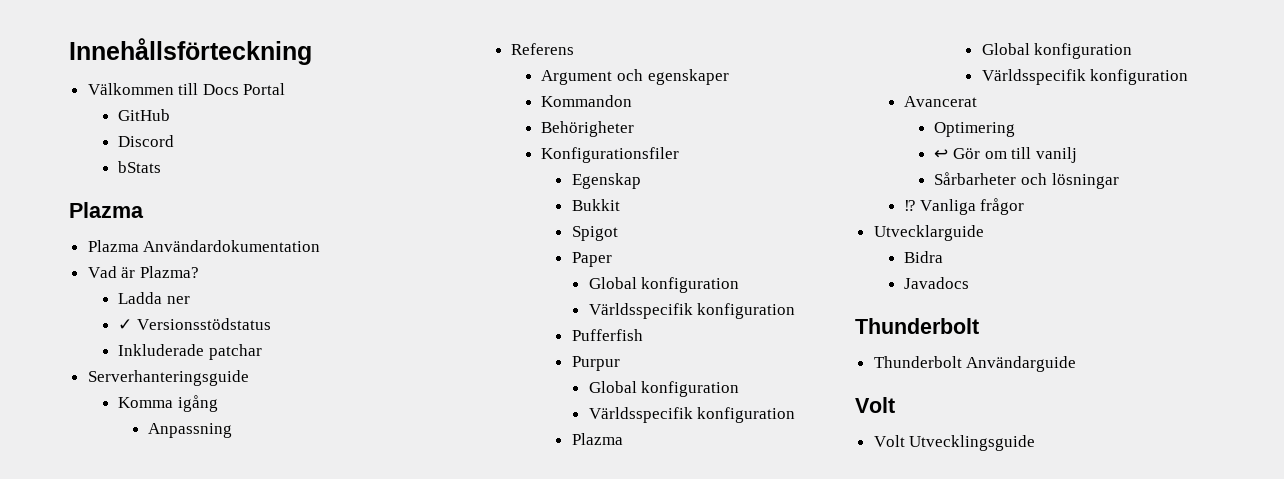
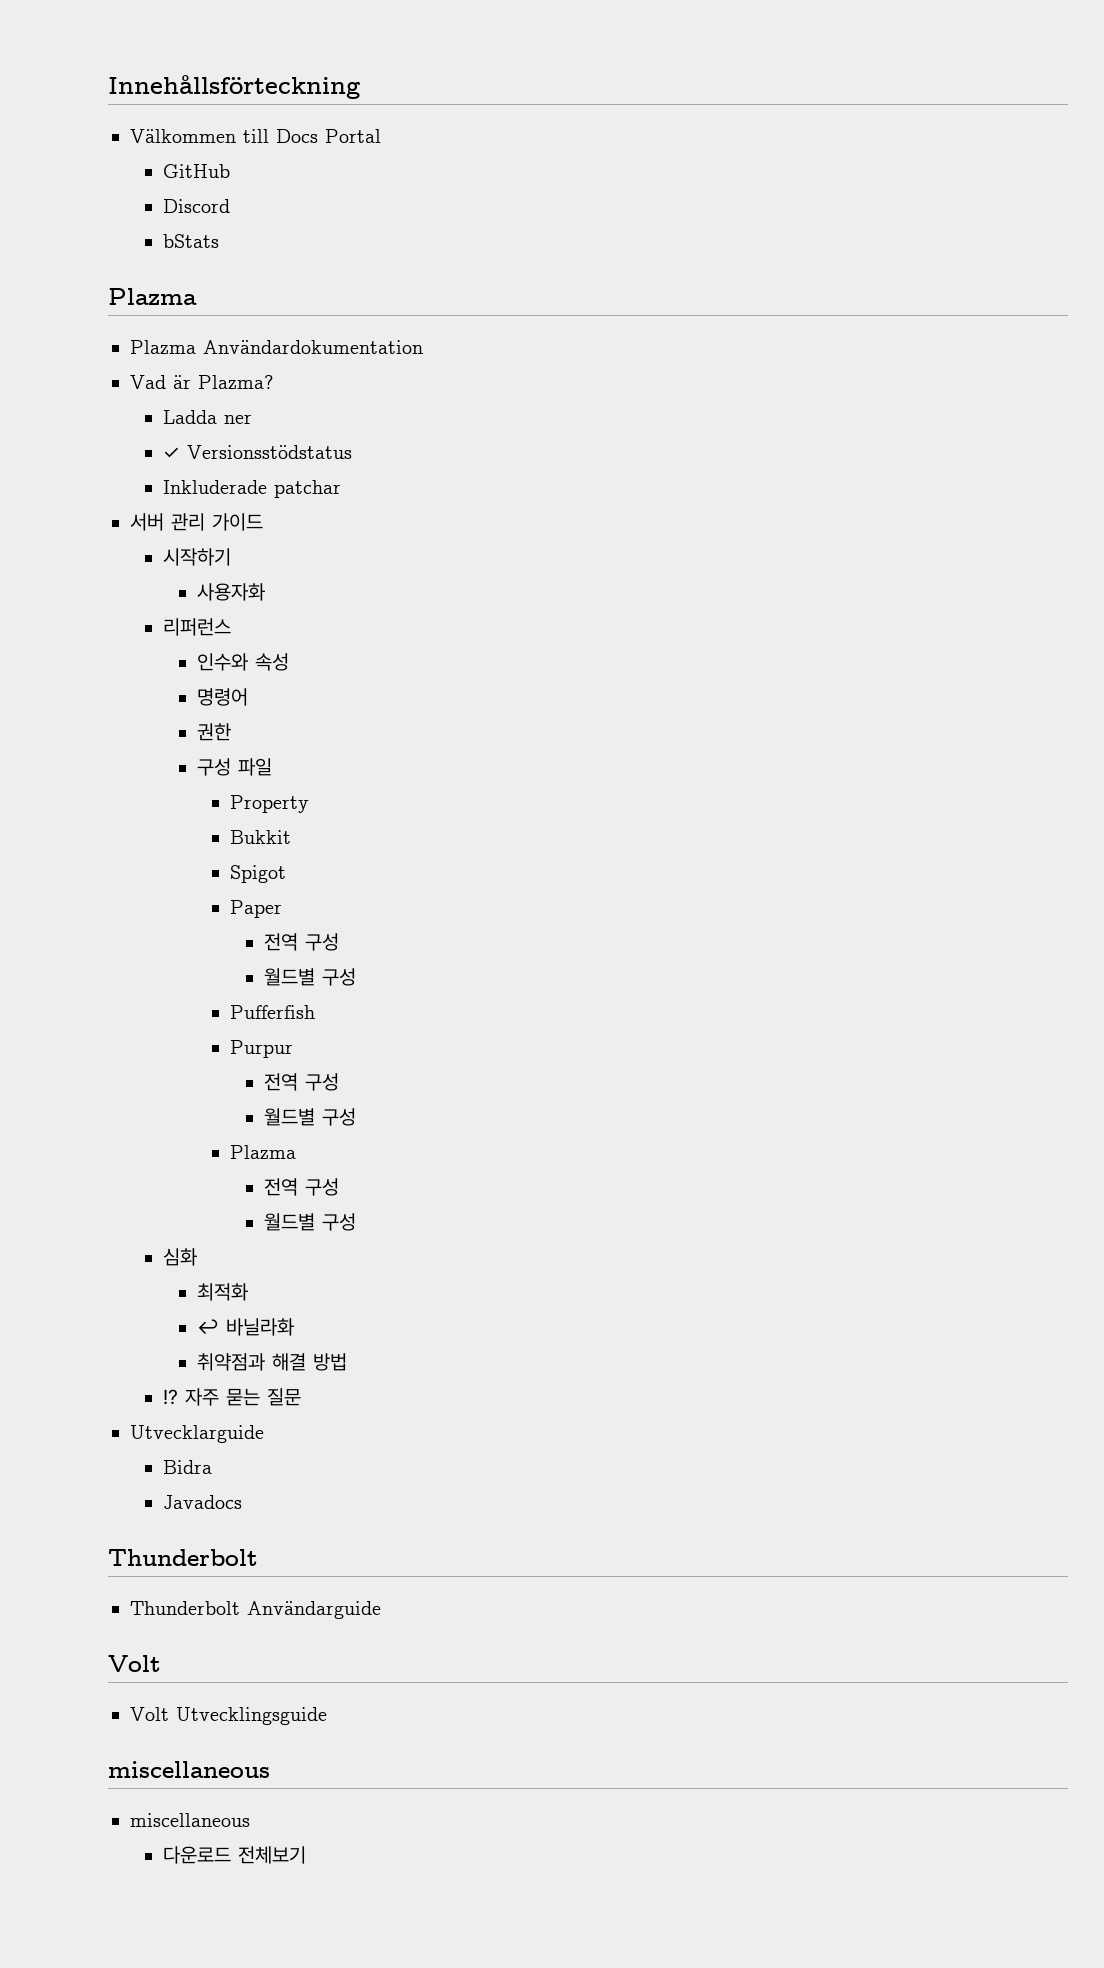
[87,370,249,386] [118,395,218,412] [148,423,233,438] [511,43,575,55] [541,69,729,85] [541,95,633,107] [541,121,635,137] [541,147,680,163] [571,173,641,189] [571,199,620,211] [571,226,618,241] [571,252,612,267] [588,277,740,293] [588,303,796,319] [571,329,643,341] [571,356,620,371] [588,381,740,397] [588,407,796,423] [571,433,623,445] [981,43,1133,59] [981,69,1189,85] [904,96,978,107] [934,122,1016,137] [934,147,1077,163] [934,172,1119,189] [904,198,1025,215] Serverhanteringsguide // Komma igång // Anpassning // Referens // Argument och egenskaper // Kommandon // Behörigheter // Konfigurationsfiler // Egenskap // Bukkit // Spigot // Paper // Global konfiguration // Världsspecifik konfiguration // Pufferfish // Purpur // Global konfiguration // Världsspecifik konfiguration // Plazma // Global konfiguration // Världsspecifik konfiguration // Avancerat // Optimering // ↩ Gör om till vanilj // Sårbarheter och lösningar // ⁉ Vanliga frågor -> [130,513,263,531] [163,548,232,566] [196,583,265,601] [163,618,232,636] [196,653,289,671] [196,688,248,706] [196,723,231,741] [196,758,272,776] [230,795,310,813] [230,830,292,844] [230,865,287,883] [230,900,283,918] [263,933,339,951] [263,968,356,986] [230,1005,316,1019] [230,1040,294,1058] [263,1073,339,1091] [263,1108,356,1126] [230,1145,297,1160] [263,1178,339,1196] [263,1213,356,1231] [163,1248,198,1266] [196,1283,248,1301] [196,1318,294,1336] [196,1353,347,1371] [163,1388,302,1406] 서버 관리 가이드 // 시작하기 // 사용자화 // 리퍼런스 // 인수와 속성 // 명령어 // 권한 // 구성 파일 // Property // Bukkit // Spigot // Paper // 전역 구성 // 월드별 구성 // Pufferfish // Purpur // 전역 구성 // 월드별 구성 // Plazma // 전역 구성 // 월드별 구성 // 심화 // 최적화 // ↩ 바닐라화 // 취약점과 해결 방법 // ⁉ 자주 묻는 질문
(1036, 443) none -> [108,1761,270,1778] [130,1813,250,1827] [163,1846,307,1864] // miscellaneous // miscellaneous // 다운로드 전체보기

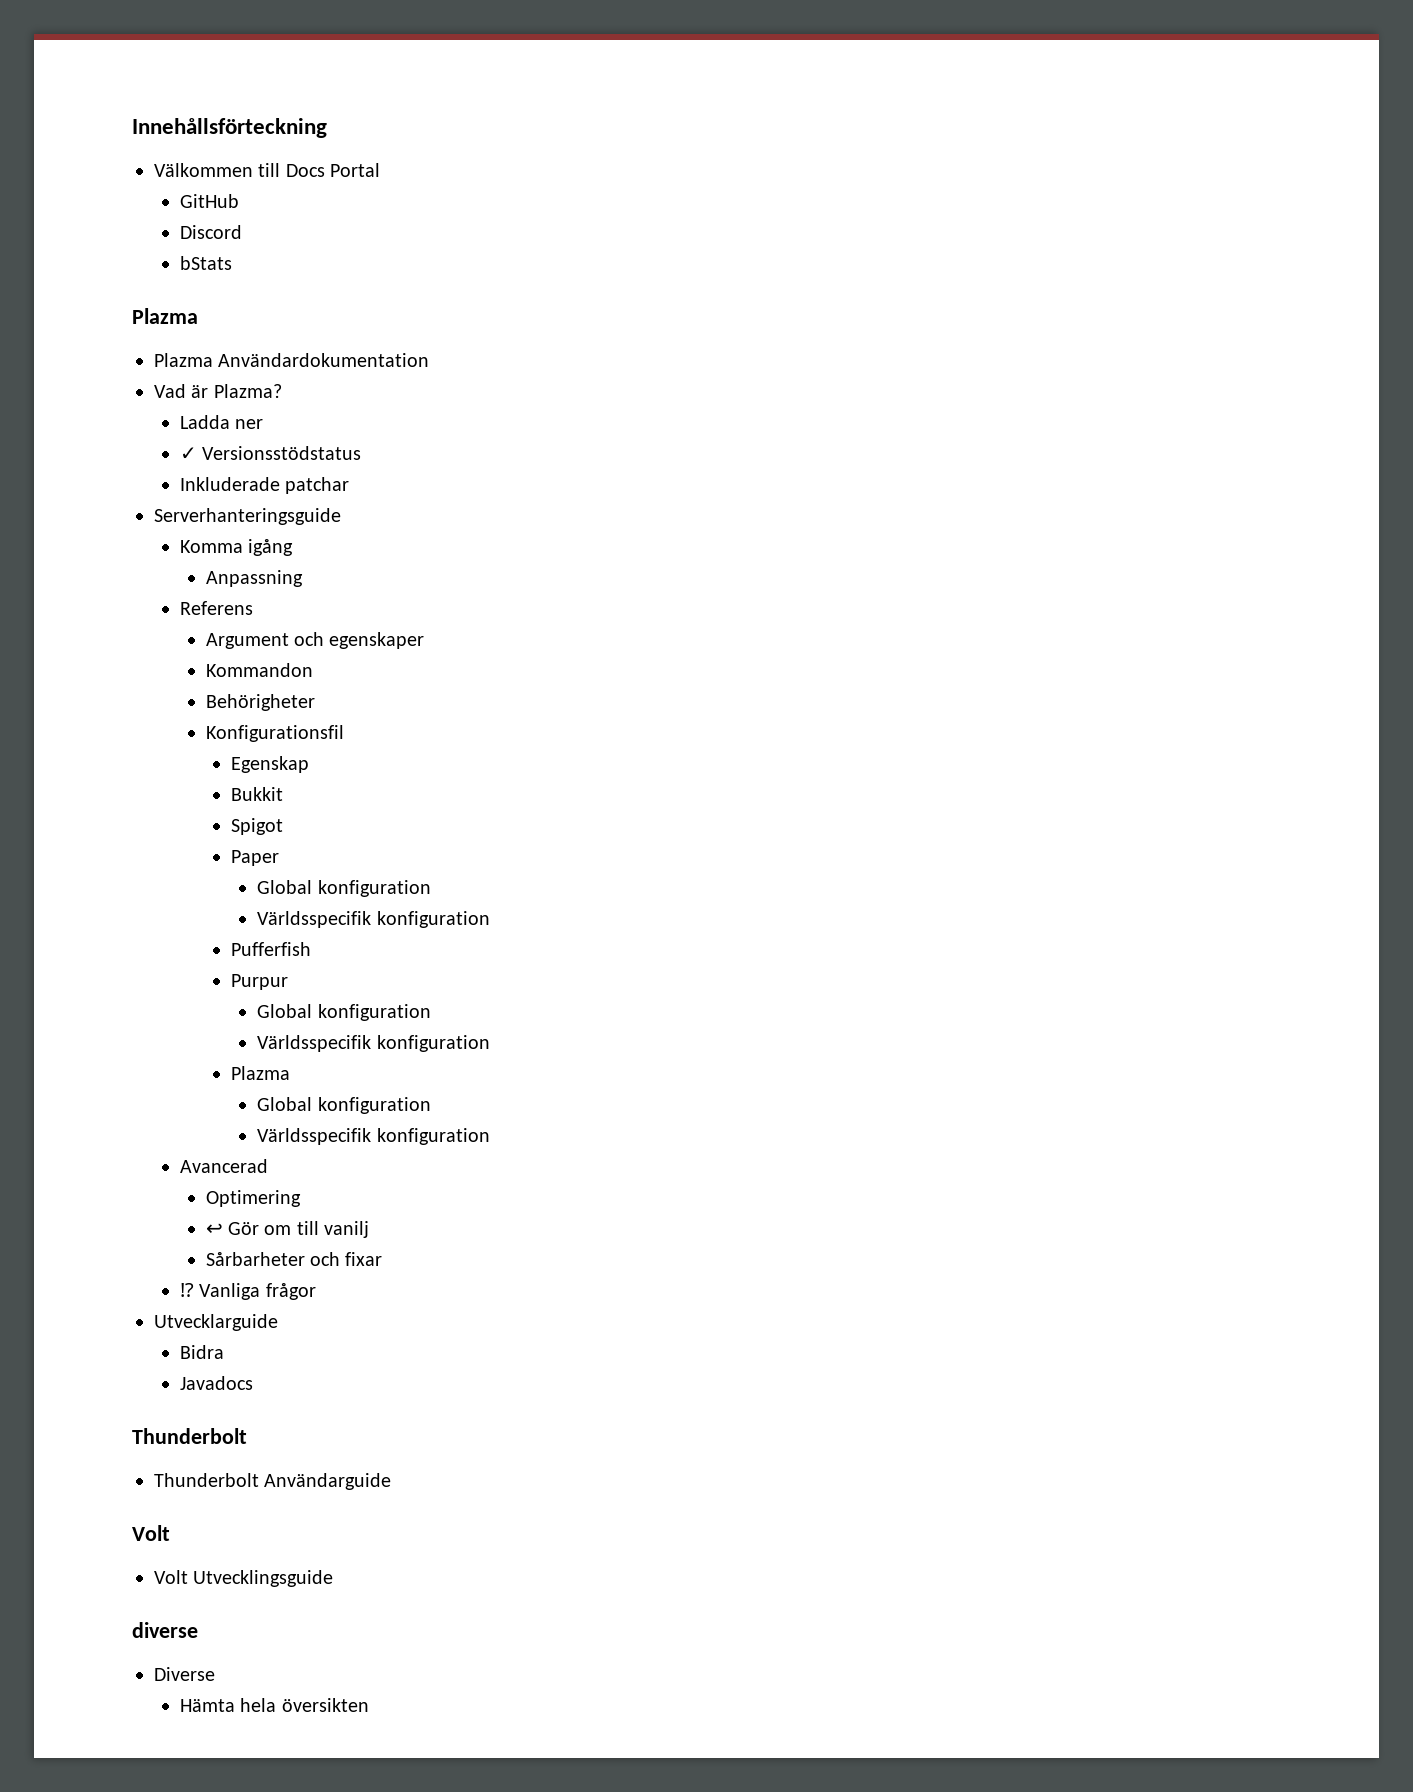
[130,513,263,531] [163,548,232,566] [196,583,265,601] [163,618,232,636] [196,653,289,671] [196,688,248,706] [196,723,231,741] [196,758,272,776] [230,795,310,813] [230,830,292,844] [230,865,287,883] [230,900,283,918] [263,933,339,951] [263,968,356,986] [230,1005,316,1019] [230,1040,294,1058] [263,1073,339,1091] [263,1108,356,1126] [230,1145,297,1160] [263,1178,339,1196] [263,1213,356,1231] [163,1248,198,1266] [196,1283,248,1301] [196,1318,294,1336] [196,1353,347,1371] [163,1388,302,1406] 서버 관리 가이드 // 시작하기 // 사용자화 // 리퍼런스 // 인수와 속성 // 명령어 // 권한 // 구성 파일 // Property // Bukkit // Spigot // Paper // 전역 구성 // 월드별 구성 // Pufferfish // Purpur // 전역 구성 // 월드별 구성 // Plazma // 전역 구성 // 월드별 구성 // 심화 // 최적화 // ↩ 바닐라화 // 취약점과 해결 방법 // ⁉ 자주 묻는 질문 -> [154,508,341,525] [179,539,294,556] [205,570,303,587] [179,601,253,615] [205,632,425,649] [205,663,313,677] [205,694,315,711] [205,725,344,742] [231,756,310,773] [231,787,284,801] [231,818,284,835] [231,850,280,866] [257,880,431,897] [257,911,490,928] [231,942,312,956] [231,974,289,990] [257,1004,431,1021] [257,1035,490,1052] [231,1066,291,1080] [257,1097,431,1114] [257,1128,490,1145] [179,1159,268,1173] [205,1190,301,1207] [205,1221,370,1238] [205,1252,383,1266] [179,1283,316,1300] Serverhanteringsguide // Komma igång // Anpassning // Referens // Argument och egenskaper // Kommandon // Behörigheter // Konfigurationsfil // Egenskap // Bukkit // Spigot // Paper // Global konfiguration // Världsspecifik konfiguration // Pufferfish // Purpur // Global konfiguration // Världsspecifik konfiguration // Plazma // Global konfiguration // Världsspecifik konfiguration // Avancerad // Optimering // ↩ Gör om till vanilj // Sårbarheter och fixar // ⁉ Vanliga frågor
[108,1761,270,1778] [130,1813,250,1827] [163,1846,307,1864] miscellaneous // miscellaneous // 다운로드 전체보기 -> [132,1622,198,1638] [154,1667,215,1681] [179,1698,369,1712] diverse // Diverse // Hämta hela översikten

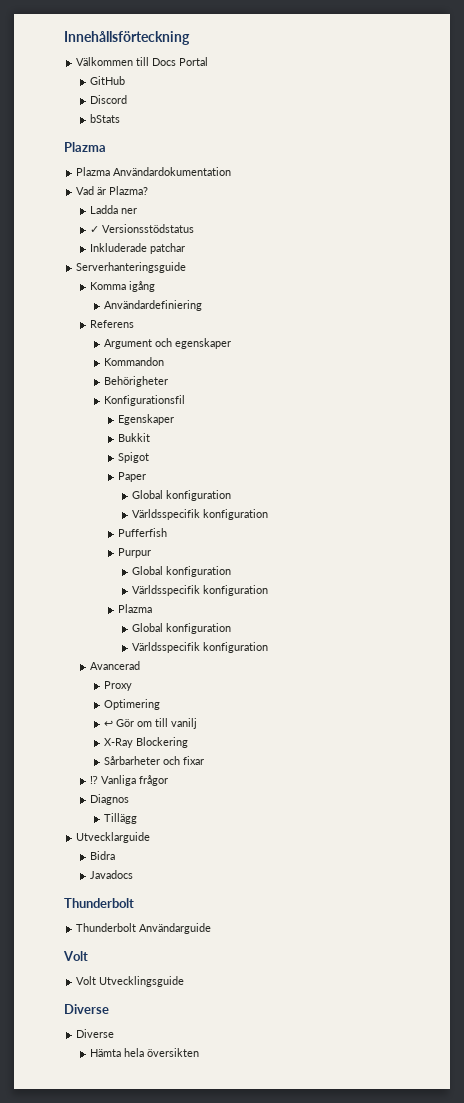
[205,570,303,587] Anpassning -> [103,300,202,311] Användardefiniering
[231,756,310,773] Egenskap -> [117,414,174,425] Egenskaper
(268, 1166) none -> [103,681,132,691] // Proxy
(370, 1229) none -> [103,737,188,748] // X-Ray Blockering
(316, 1291) none -> [90,794,130,805] [103,813,137,824] // Diagnos // Tillägg
[132,1622,198,1638] diverse -> [64,1004,109,1014] Diverse

